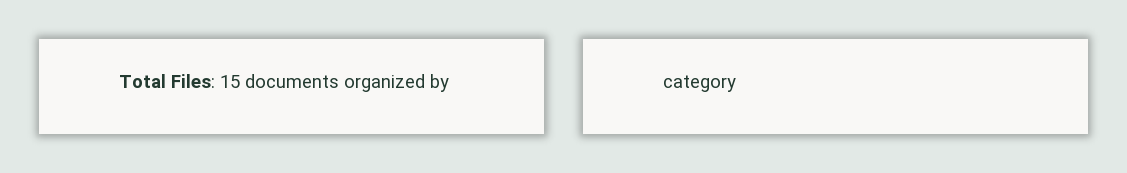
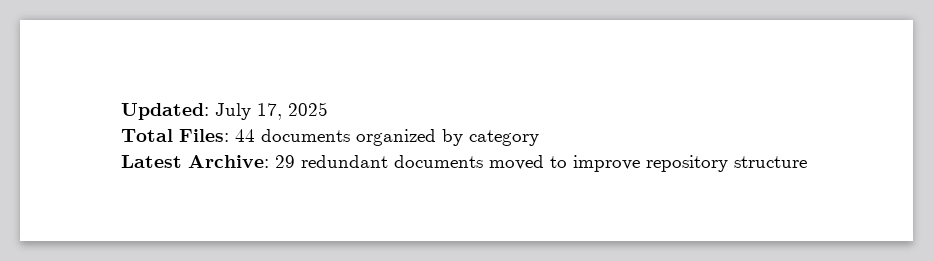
(119, 81) none -> [121,102,328,120] Updated: July 17, 2025 //
[220,75,240,88] 15 -> [235,129,255,142] 44
(736, 83) none -> [121,155,807,172] // Latest Archive: 29 redundant documents moved to improve repository structure

